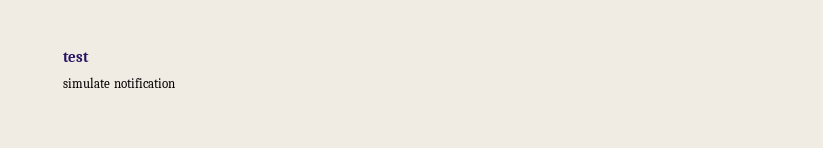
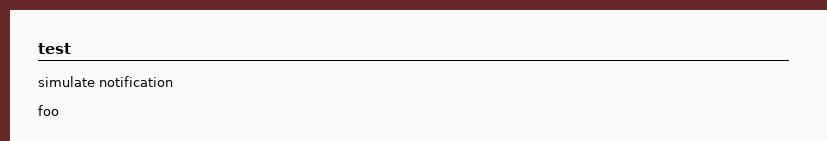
(175, 83) none -> [38,105,59,116] // foo

